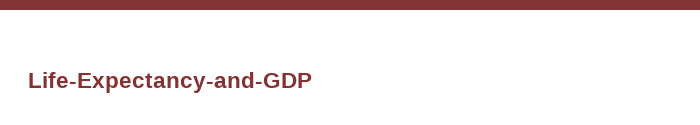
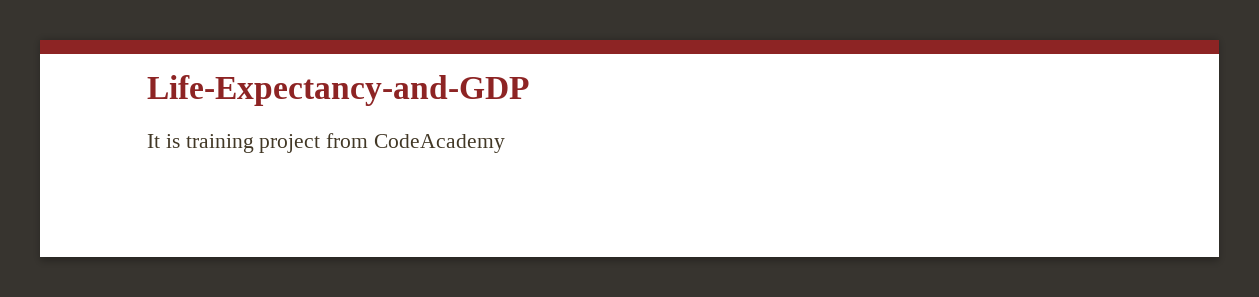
(312, 82) none -> [147,133,506,153] // It is training project from CodeAcademy

